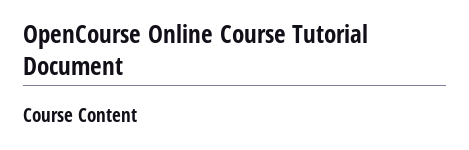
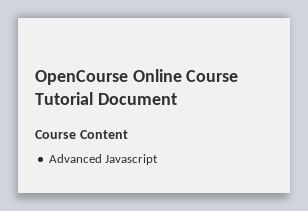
(137, 115) none -> [48,154,159,165] // Advanced Javascript

